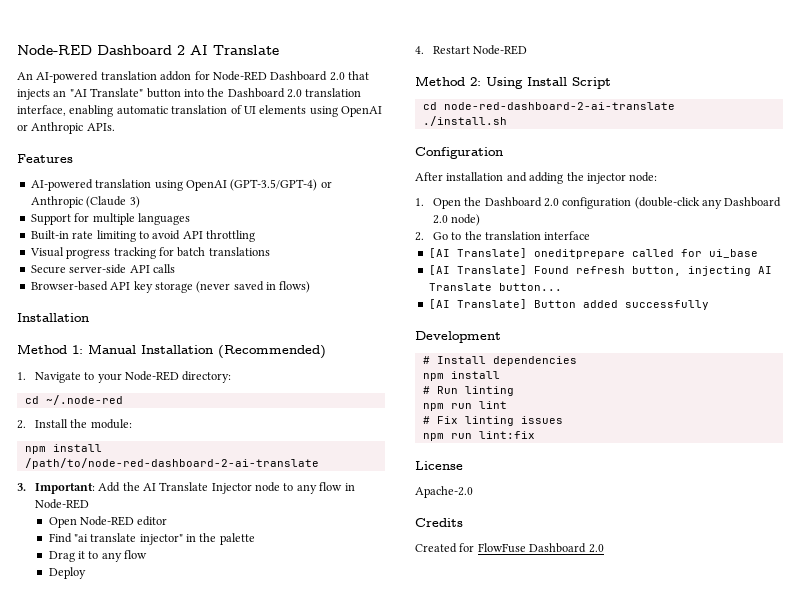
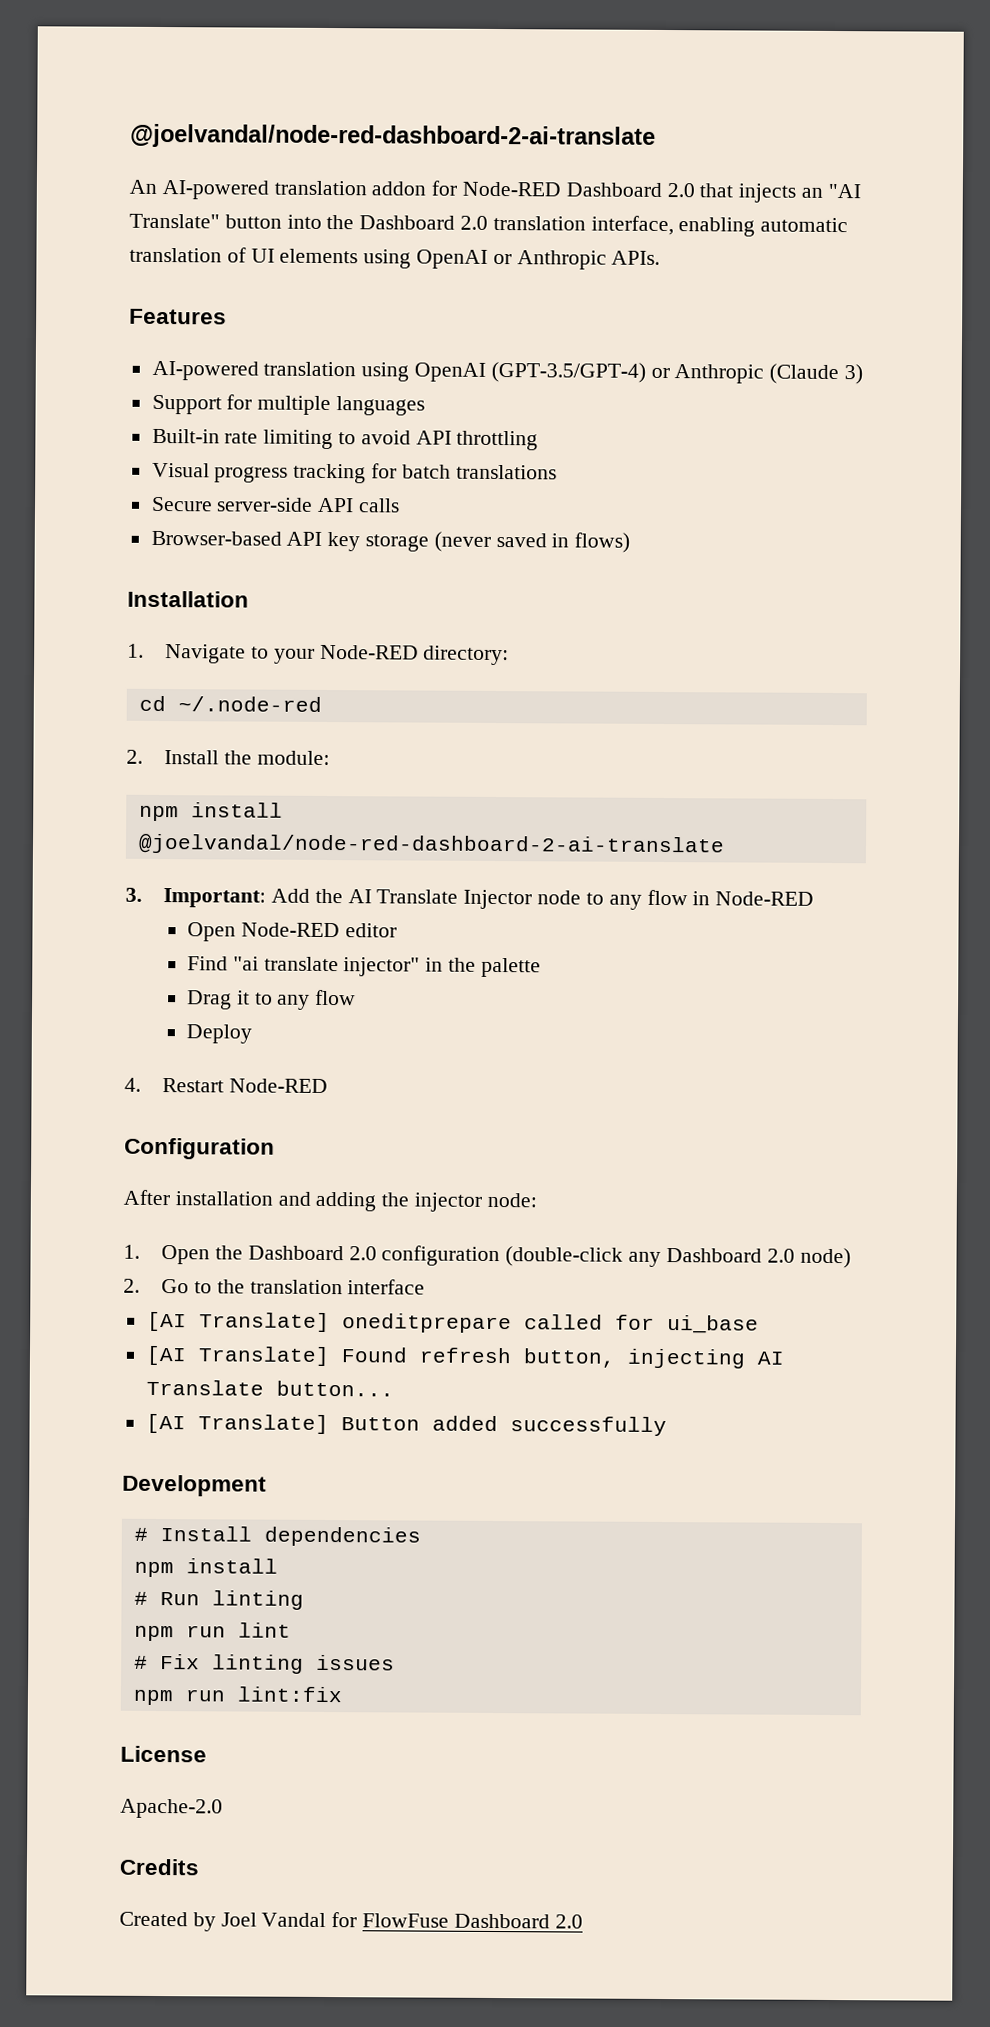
[17,45,279,55] Node-RED Dashboard 2 AI Translate -> [130,123,656,150] @joelvandal/node-red-dashboard-2-ai-translate
[17,344,326,359] // Method 1: Manual Installation (Recommended) -> (249, 599) none
[24,458,319,469] /path/to/node-red-dashboard-2-ai-translate -> [137,833,725,857] @joelvandal/node-red-dashboard-2-ai-translate
[415,76,611,89] [422,102,675,110] [422,116,507,126] // Method 2: Using Install Script // cd node-red-dashboard-2-ai-translate // ./install.sh -> (329, 1086) none
(457, 548) none -> [192,1912,327,1932] by Joel Vandal

